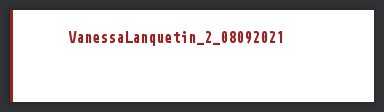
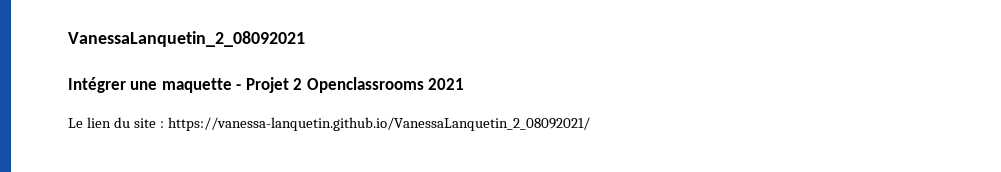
(284, 38) none -> [68,77,465,93] [68,117,590,131] // Intégrer une maquette - Projet 2 Openclassrooms 2021 // Le lien du site : https://vanessa-lanquetin.github.io/VanessaLanquetin_2_08092021/

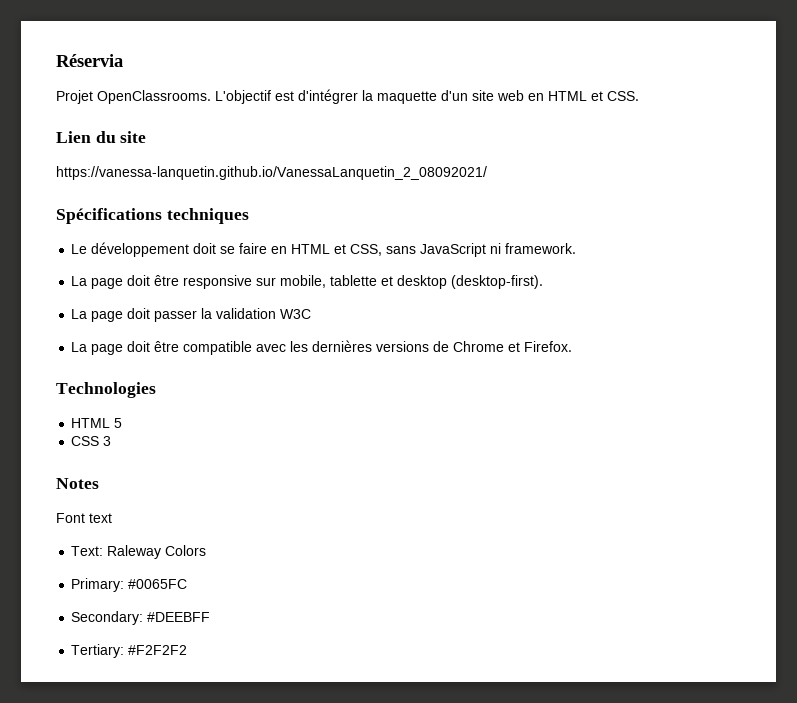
[68,31,305,47] [68,77,465,93] [68,117,590,131] VanessaLanquetin_2_08092021 // Intégrer une maquette - Projet 2 Openclassrooms 2021 // Le lien du site : https://vanessa-lanquetin.github.io/VanessaLanquetin_2_08092021/ -> [56,54,123,67] [56,89,639,104] [56,131,147,143] [56,166,487,180] [56,208,249,224] [71,242,577,257] [71,275,544,289] [71,308,312,322] [71,340,573,355] [56,382,156,398] [71,418,123,428] [71,436,112,446] [56,478,99,489] [56,513,112,523] [71,545,207,559] [71,578,188,592] [71,611,211,625] [71,644,188,658] Réservia // Projet OpenClassrooms. L'objectif est d'intégrer la maquette d'un site web en HTML et CSS. // Lien du site // https://vanessa-lanquetin.github.io/VanessaLanquetin_2_08092021/ // Spécifications techniques // Le développement doit se faire en HTML et CSS, sans JavaScript ni framework. // La page doit être responsive sur mobile, tablette et desktop (desktop-first). // La page doit passer la validation W3C // La page doit être compatible avec les dernières versions de Chrome et Firefox. // Technologies // HTML 5 // CSS 3 // Notes // Font text // Text: Raleway Colors // Primary: #0065FC // Secondary: #DEEBFF // Tertiary: #F2F2F2

